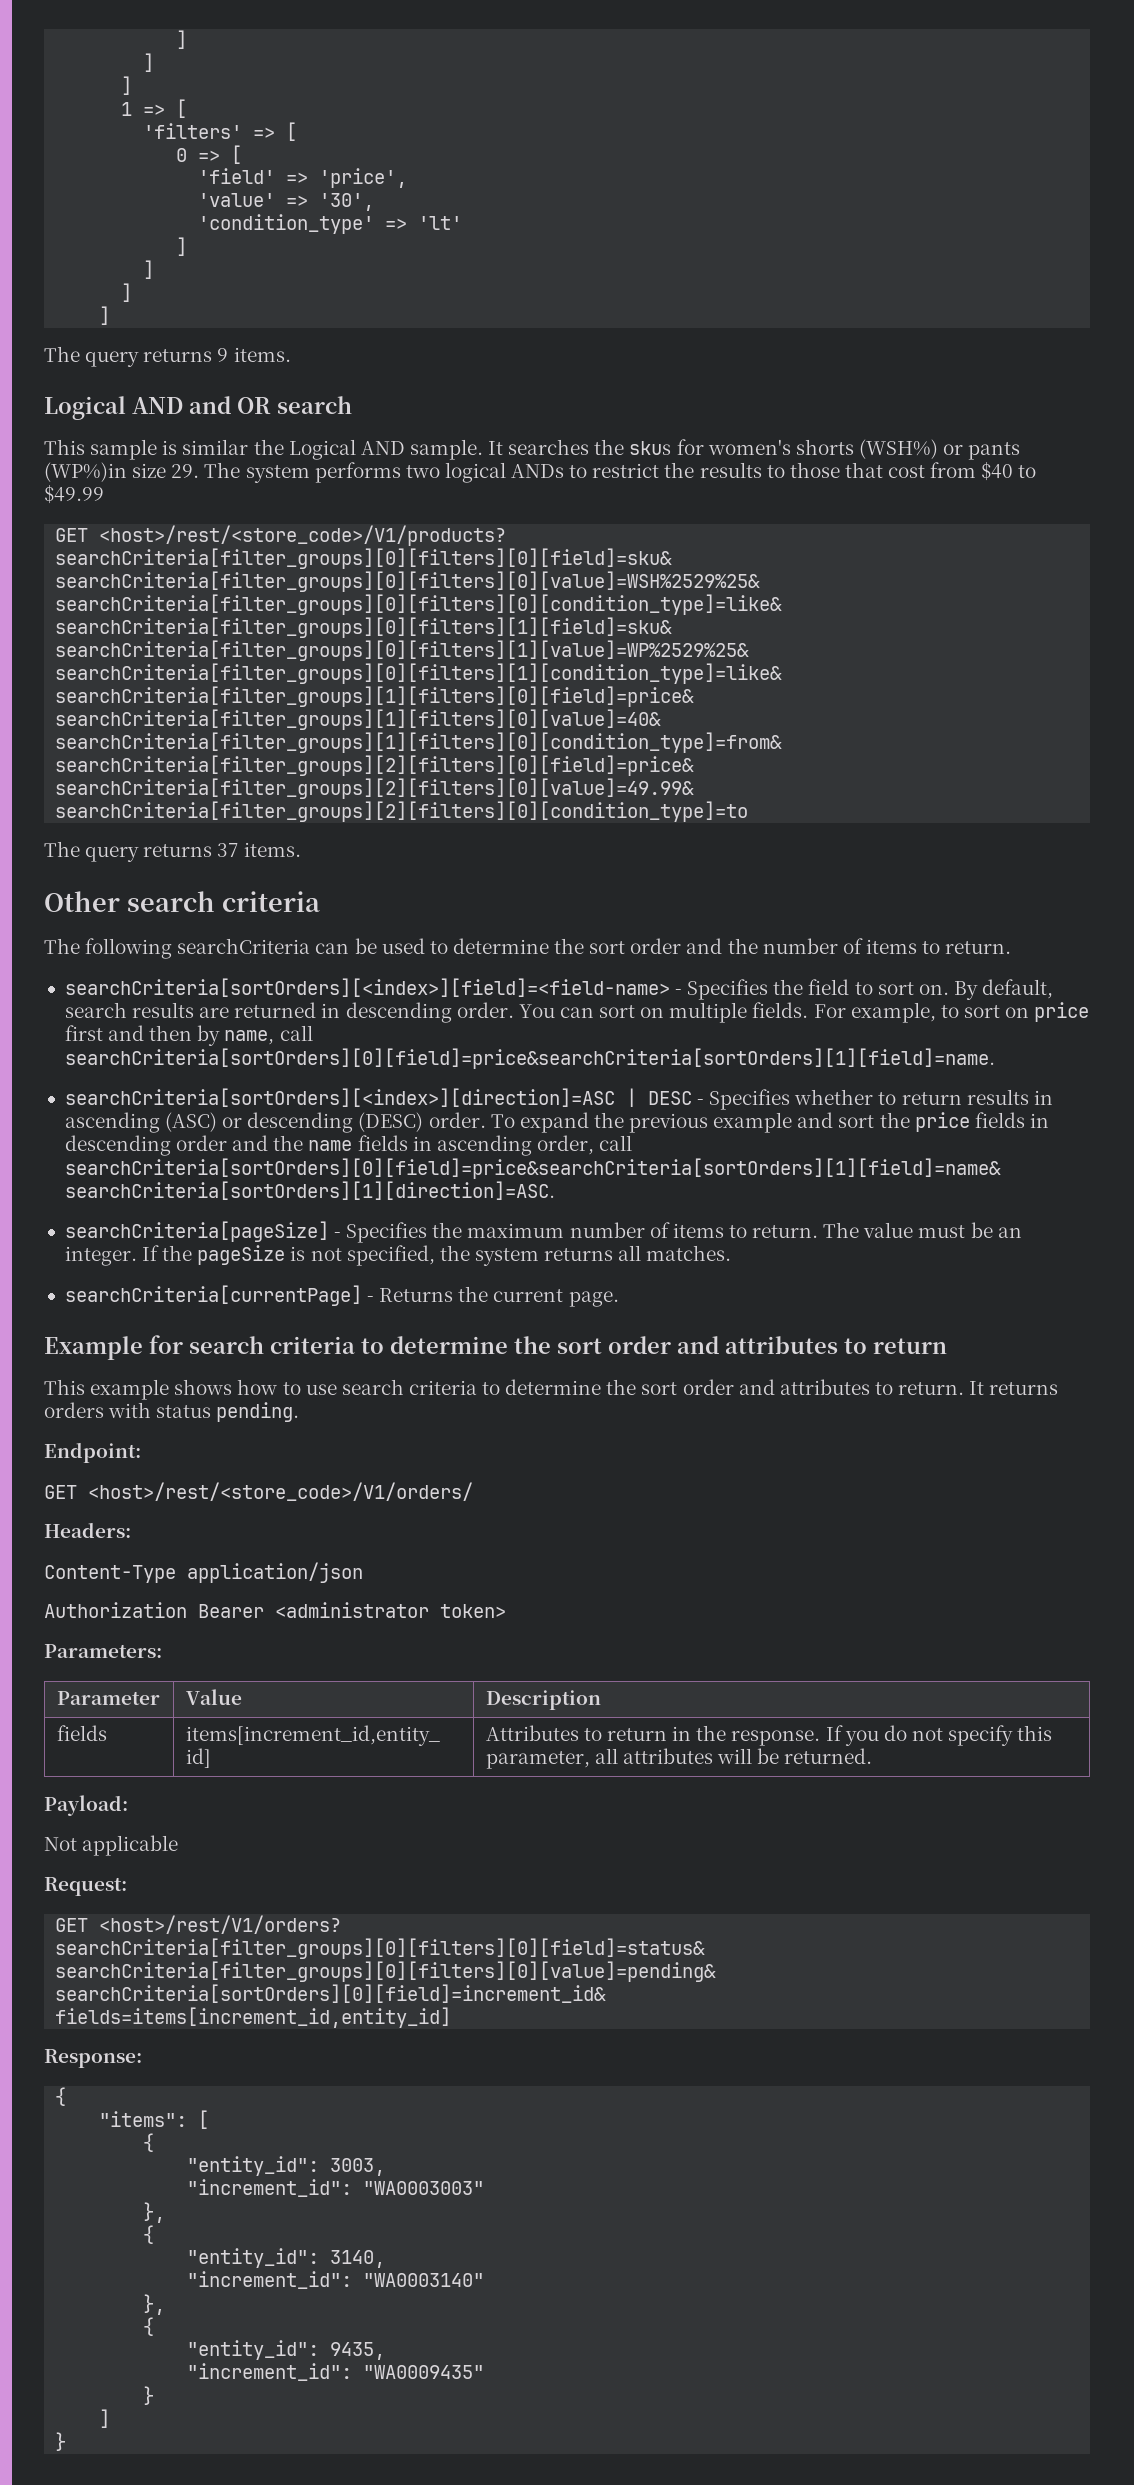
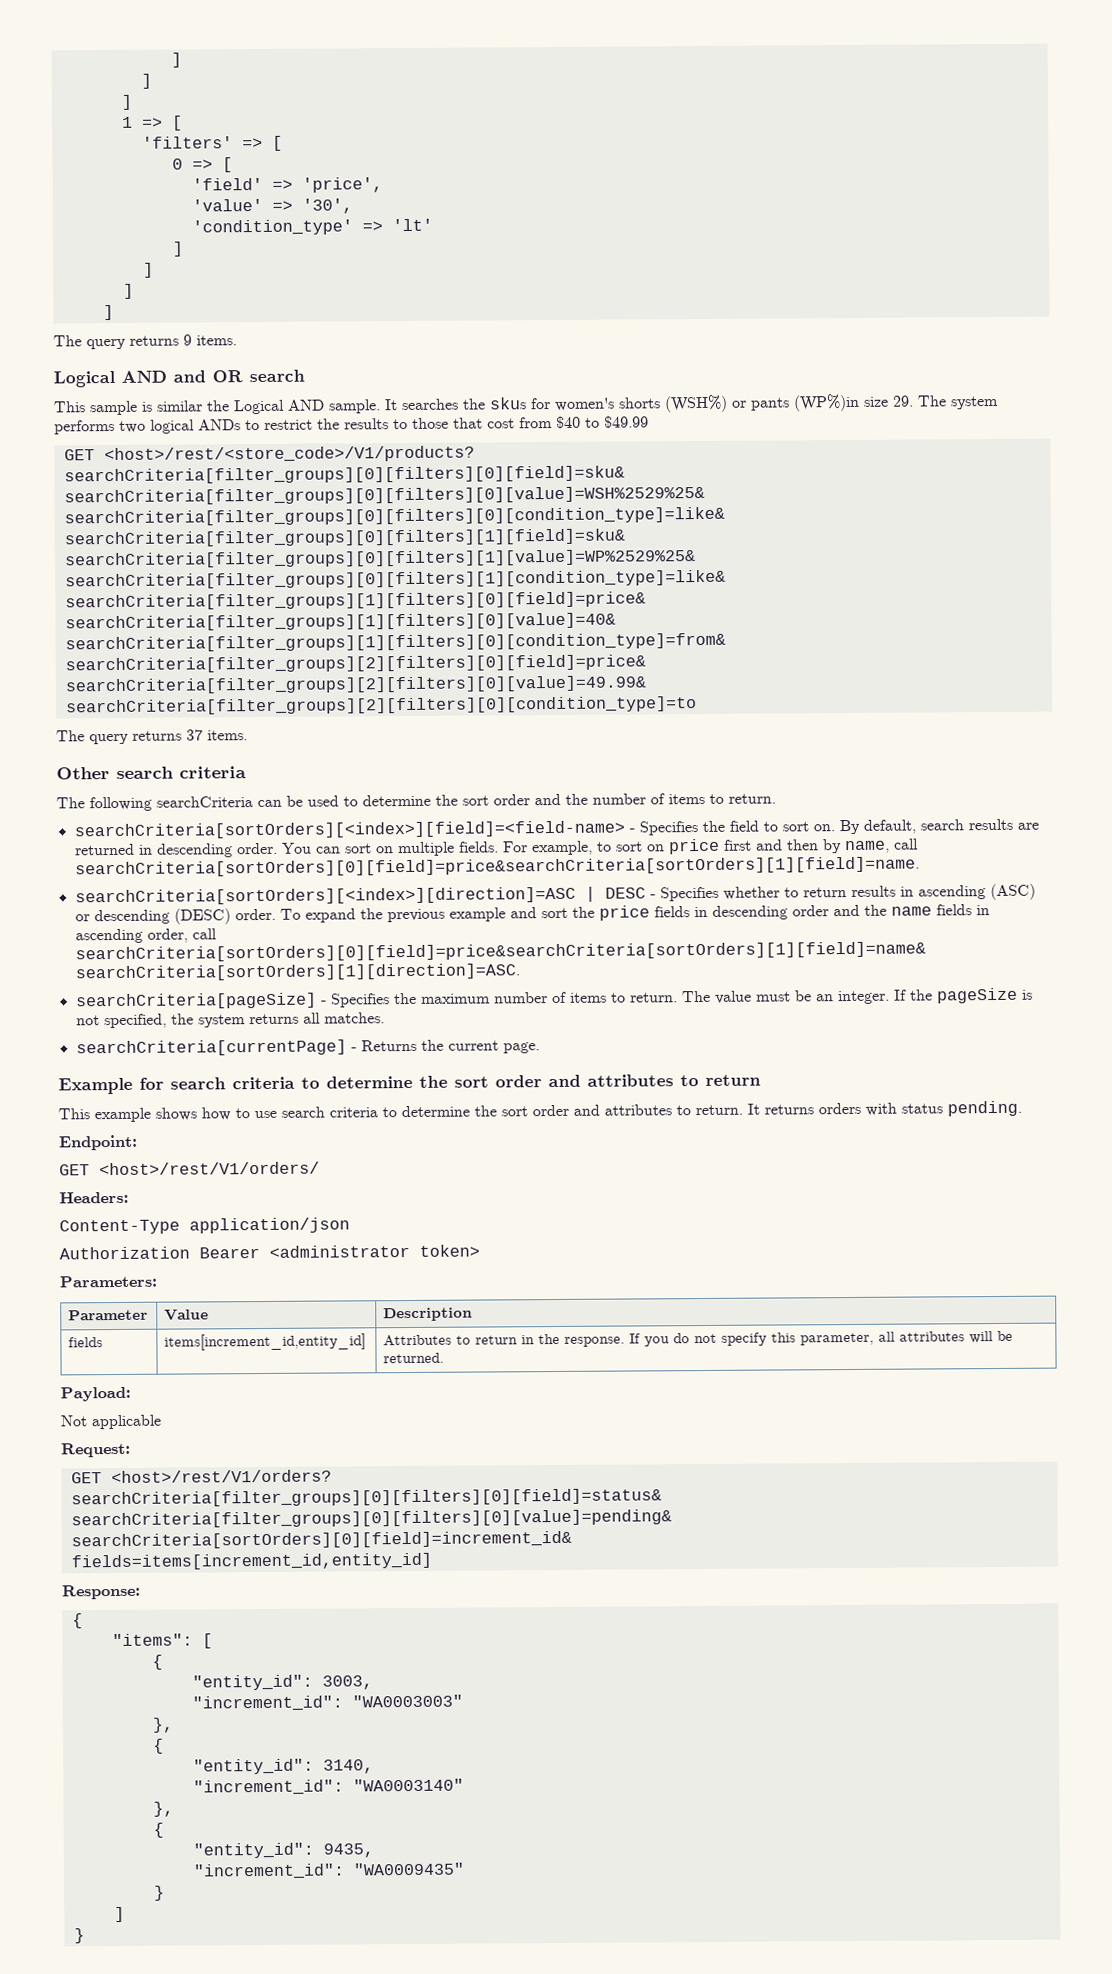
[88,1482,473,1501] <host>/rest/<store_code>/V1/orders/ -> [99,1161,320,1176] <host>/rest/V1/orders/

